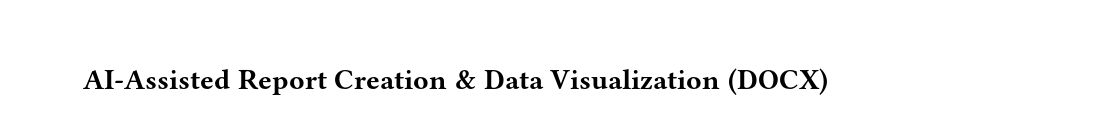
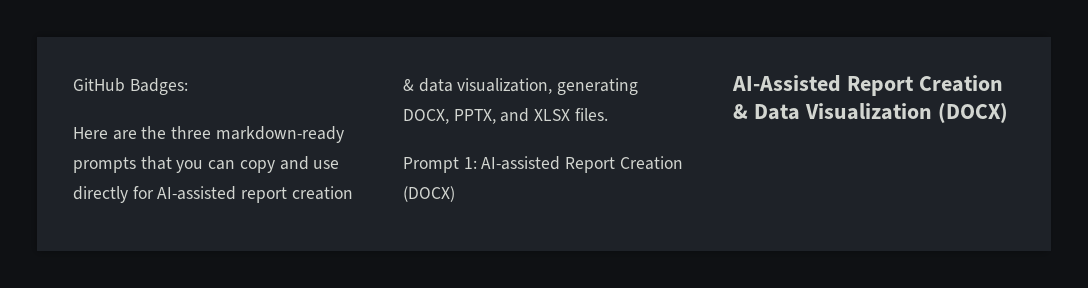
(83, 79) none -> [73,78,188,95] [73,126,344,143] [73,156,340,173] [73,186,353,203] [403,78,639,95] [403,108,608,124] [403,156,683,173] [403,186,455,202] GitHub Badges: // Here are the three markdown-ready prompts that you can copy and use directly for AI-assisted report creation & data visualization, generating DOCX, PPTX, and XLSX files. // Prompt 1: AI-assisted Report Creation (DOCX) //

